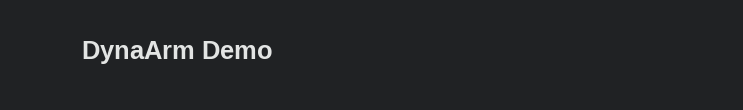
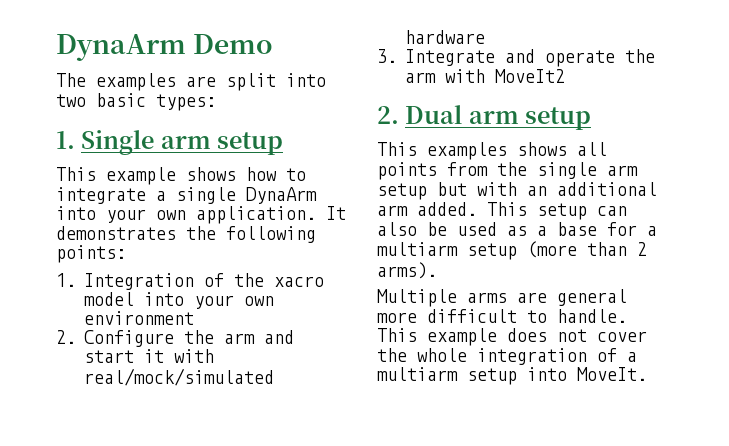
(273, 50) none -> [56,73,326,91] [56,93,216,111] [56,130,284,155] [56,167,306,185] [56,187,317,204] [56,206,346,224] [56,226,316,243] [56,245,126,263] [56,273,324,290] [83,292,274,309] [83,311,194,325] [56,330,294,347] [83,349,214,363] [83,368,274,386] [404,30,485,44] [377,49,655,67] [404,69,565,83] [377,105,592,130] [377,142,607,160] [377,162,638,180] [377,182,657,200] [377,202,627,220] [377,222,657,236] [377,241,647,260] [377,262,437,279] [377,289,627,307] [377,309,627,323] [377,328,647,346] [377,348,637,365] [377,367,647,385] // The examples are split into two basic types: // 1. Single arm setup // This example shows how to integrate a single DynaArm into your own application. It demonstrates the following points: // 1. Integration of the xacro model into your own environment // 2. Configure the arm and start it with real/mock/simulated hardware // 3. Integrate and operate the arm with MoveIt2 // 2. Dual arm setup // This examples shows all points from the single arm setup but with an additional arm added. This setup can also be used as a base for a multiarm setup (more than 2 arms). // Multiple arms are general more difficult to handle. This example does not cover the whole integration of a multiarm setup into MoveIt.

